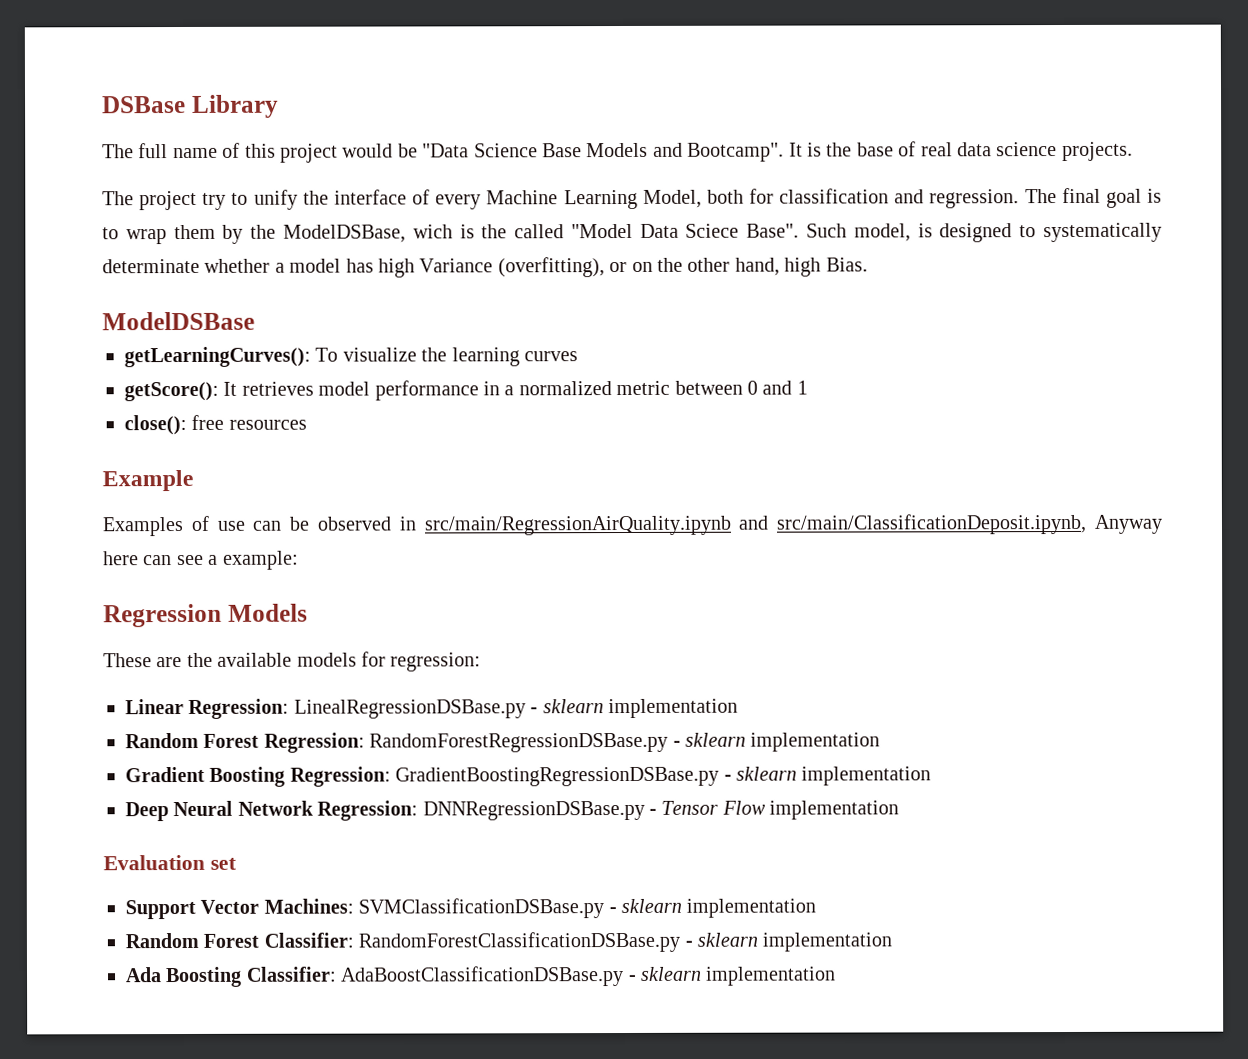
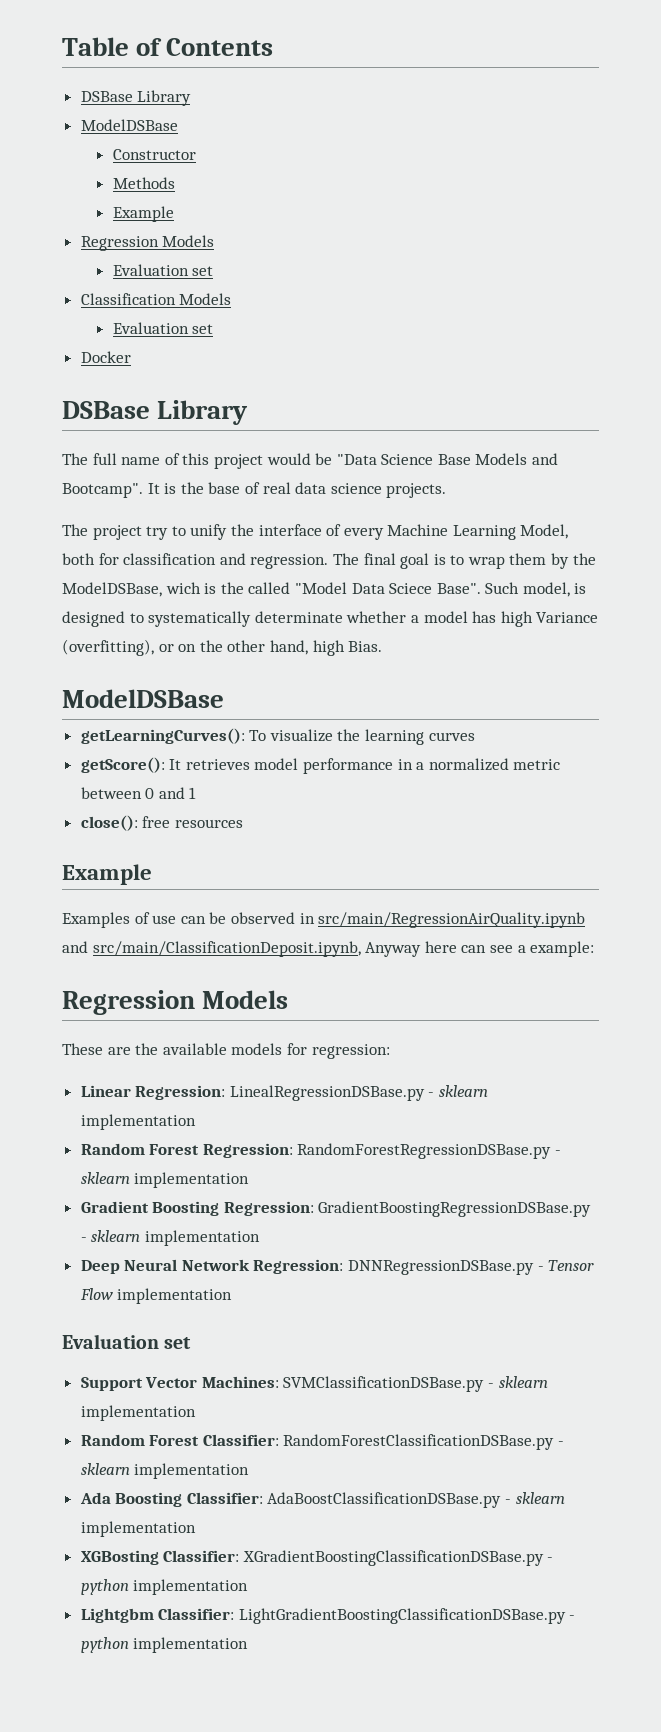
(102, 104) none -> [62,37,274,56] [80,90,192,106] [80,119,178,131] [112,149,196,160] [112,177,175,189] [112,206,174,222] [80,235,215,251] [112,264,214,276] [80,293,232,305] [112,322,214,334] [80,351,131,363] Table of Contents // DSBase Library // ModelDSBase // Constructor // Methods // Example // Regression Models // Evaluation set // Classification Models // Evaluation set // Docker //
(837, 976) none -> [80,1550,554,1566] [80,1579,249,1595] [80,1608,576,1624] [80,1637,249,1653] // XGBosting Classifier: XGradientBoostingClassificationDSBase.py - python implementation // Lightgbm Classifier: LightGradientBoostingClassificationDSBase.py - python implementation

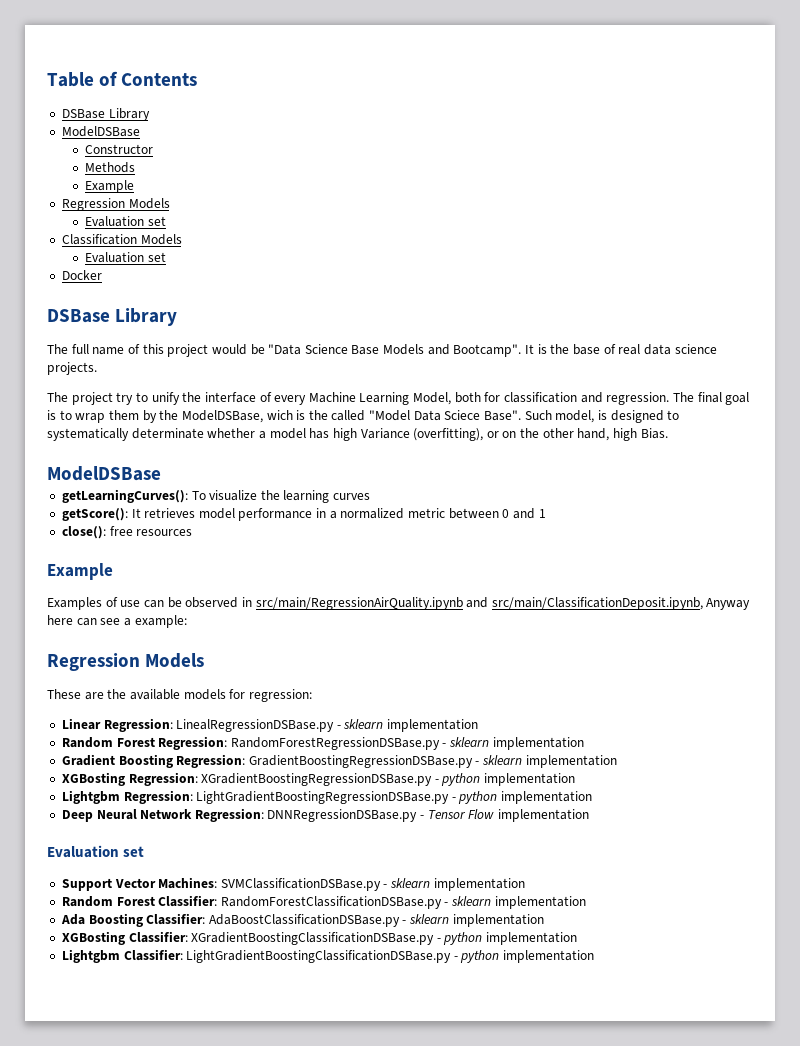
(260, 1238) none -> [61,772,576,786] [61,790,593,804] // XGBosting Regression: XGradientBoostingRegressionDSBase.py - python implementation // Lightgbm Regression: LightGradientBoostingRegressionDSBase.py - python implementation

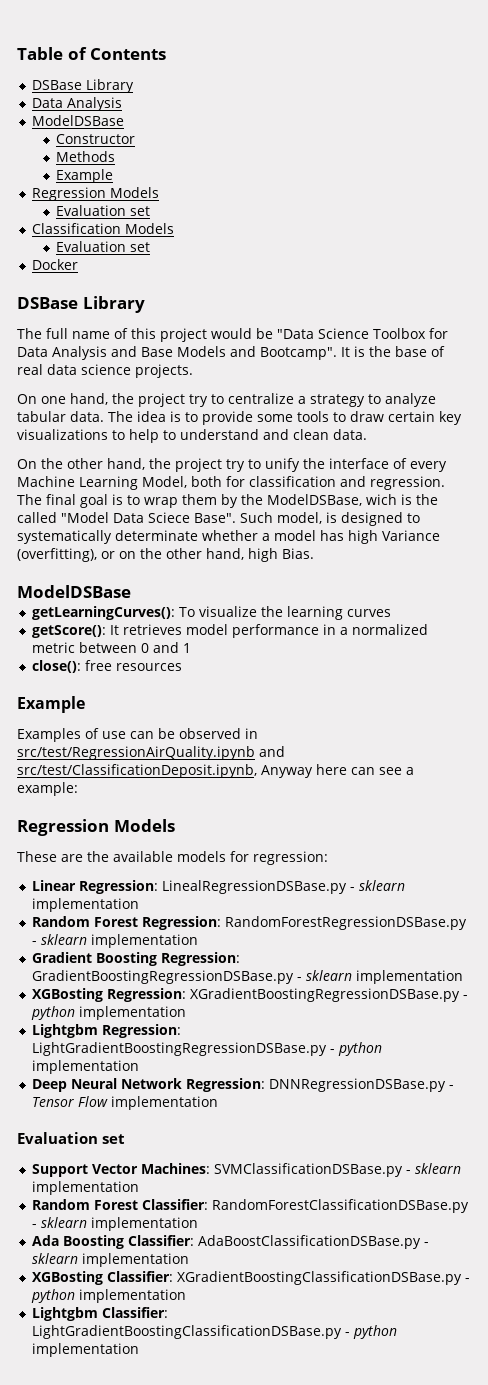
(150, 114) none -> [31,97,122,111] // Data Analysis
(348, 349) none -> [373,328,448,339] [17,346,137,360] Toolbox for Data Analysis and
[47,392,68,402] The -> [17,393,436,407] [17,411,462,425] [17,429,367,443] [17,458,171,470] On one hand, the project try to centralize a strategy to analyze tabular data. The idea is to provide some tools to draw certain key visualizations to help to understand and clean data. // On the other hand, the
[255,597,703,610] src/main/RegressionAirQuality.ipynb and src/main/ClassificationDeposit.ipynb, -> [17,746,285,760] [17,764,257,778] src/test/RegressionAirQuality.ipynb and src/test/ClassificationDeposit.ipynb,

